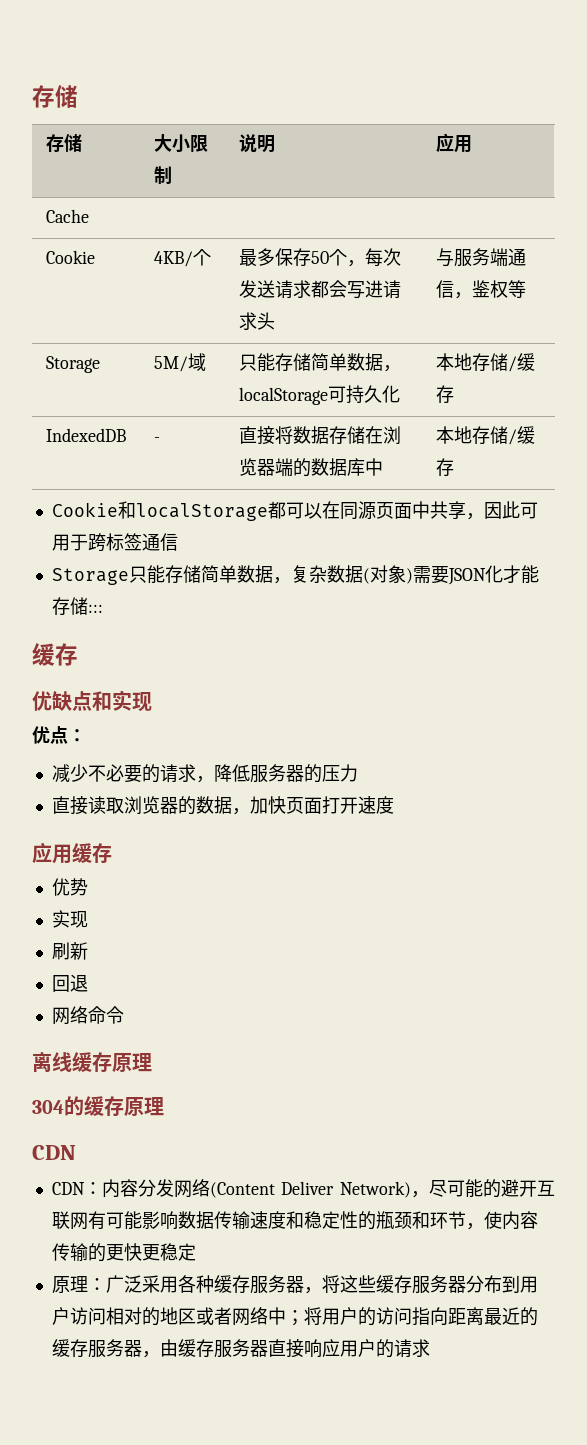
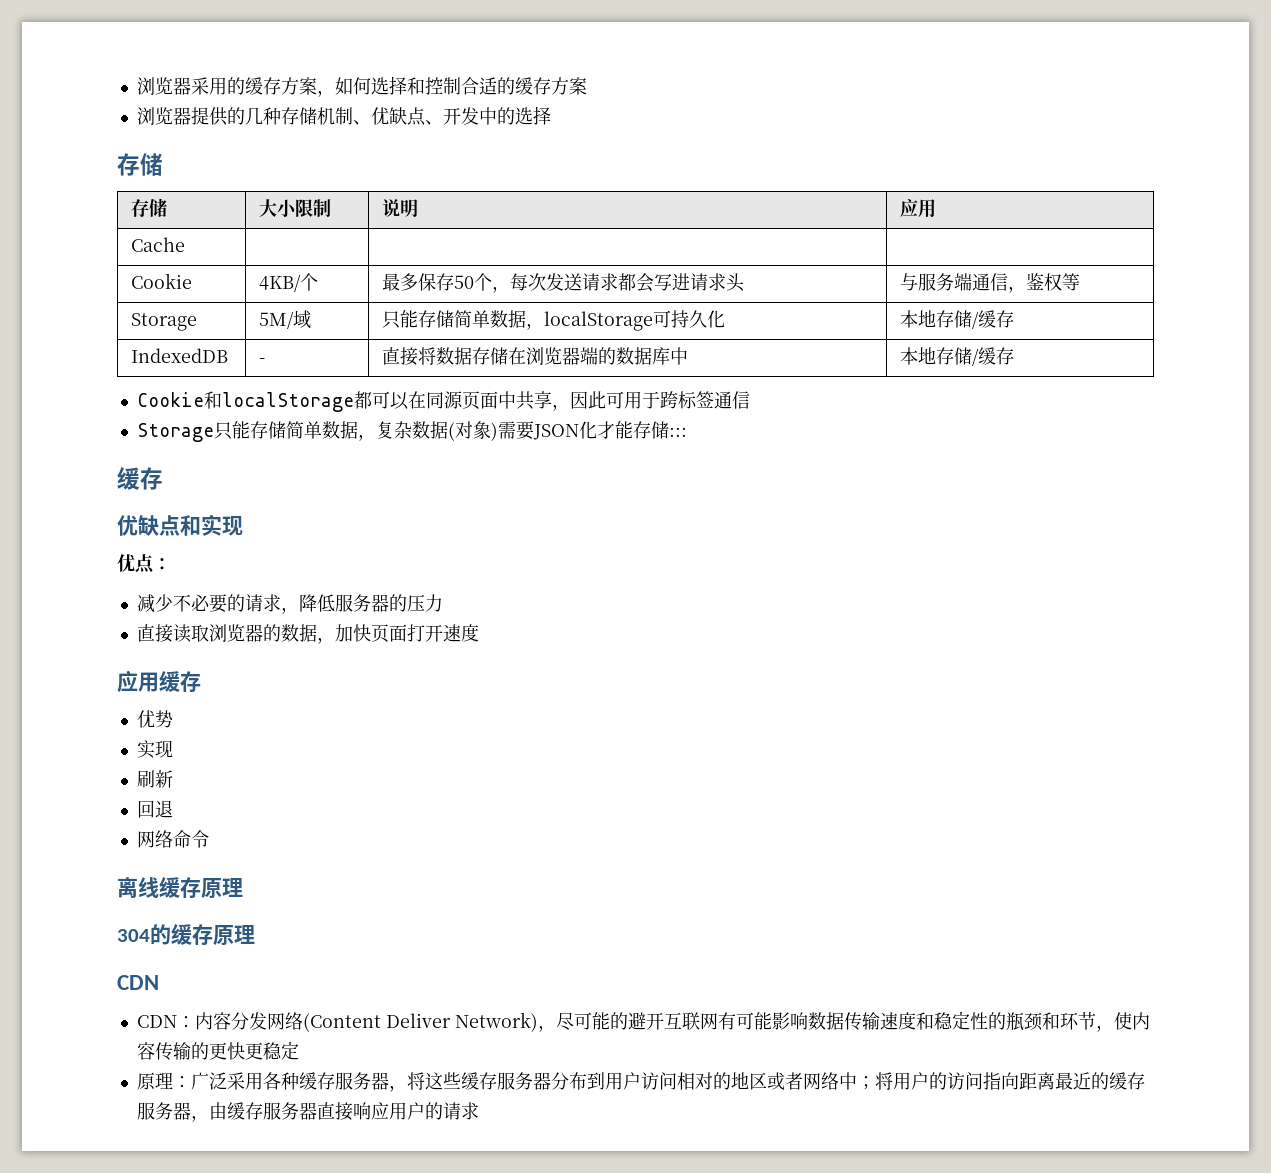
(32, 96) none -> [136,76,587,97] [136,106,551,126] 浏览器采用的缓存方案，如何选择和控制合适的缓存方案 // 浏览器提供的几种存储机制、优缺点、开发中的选择 //

